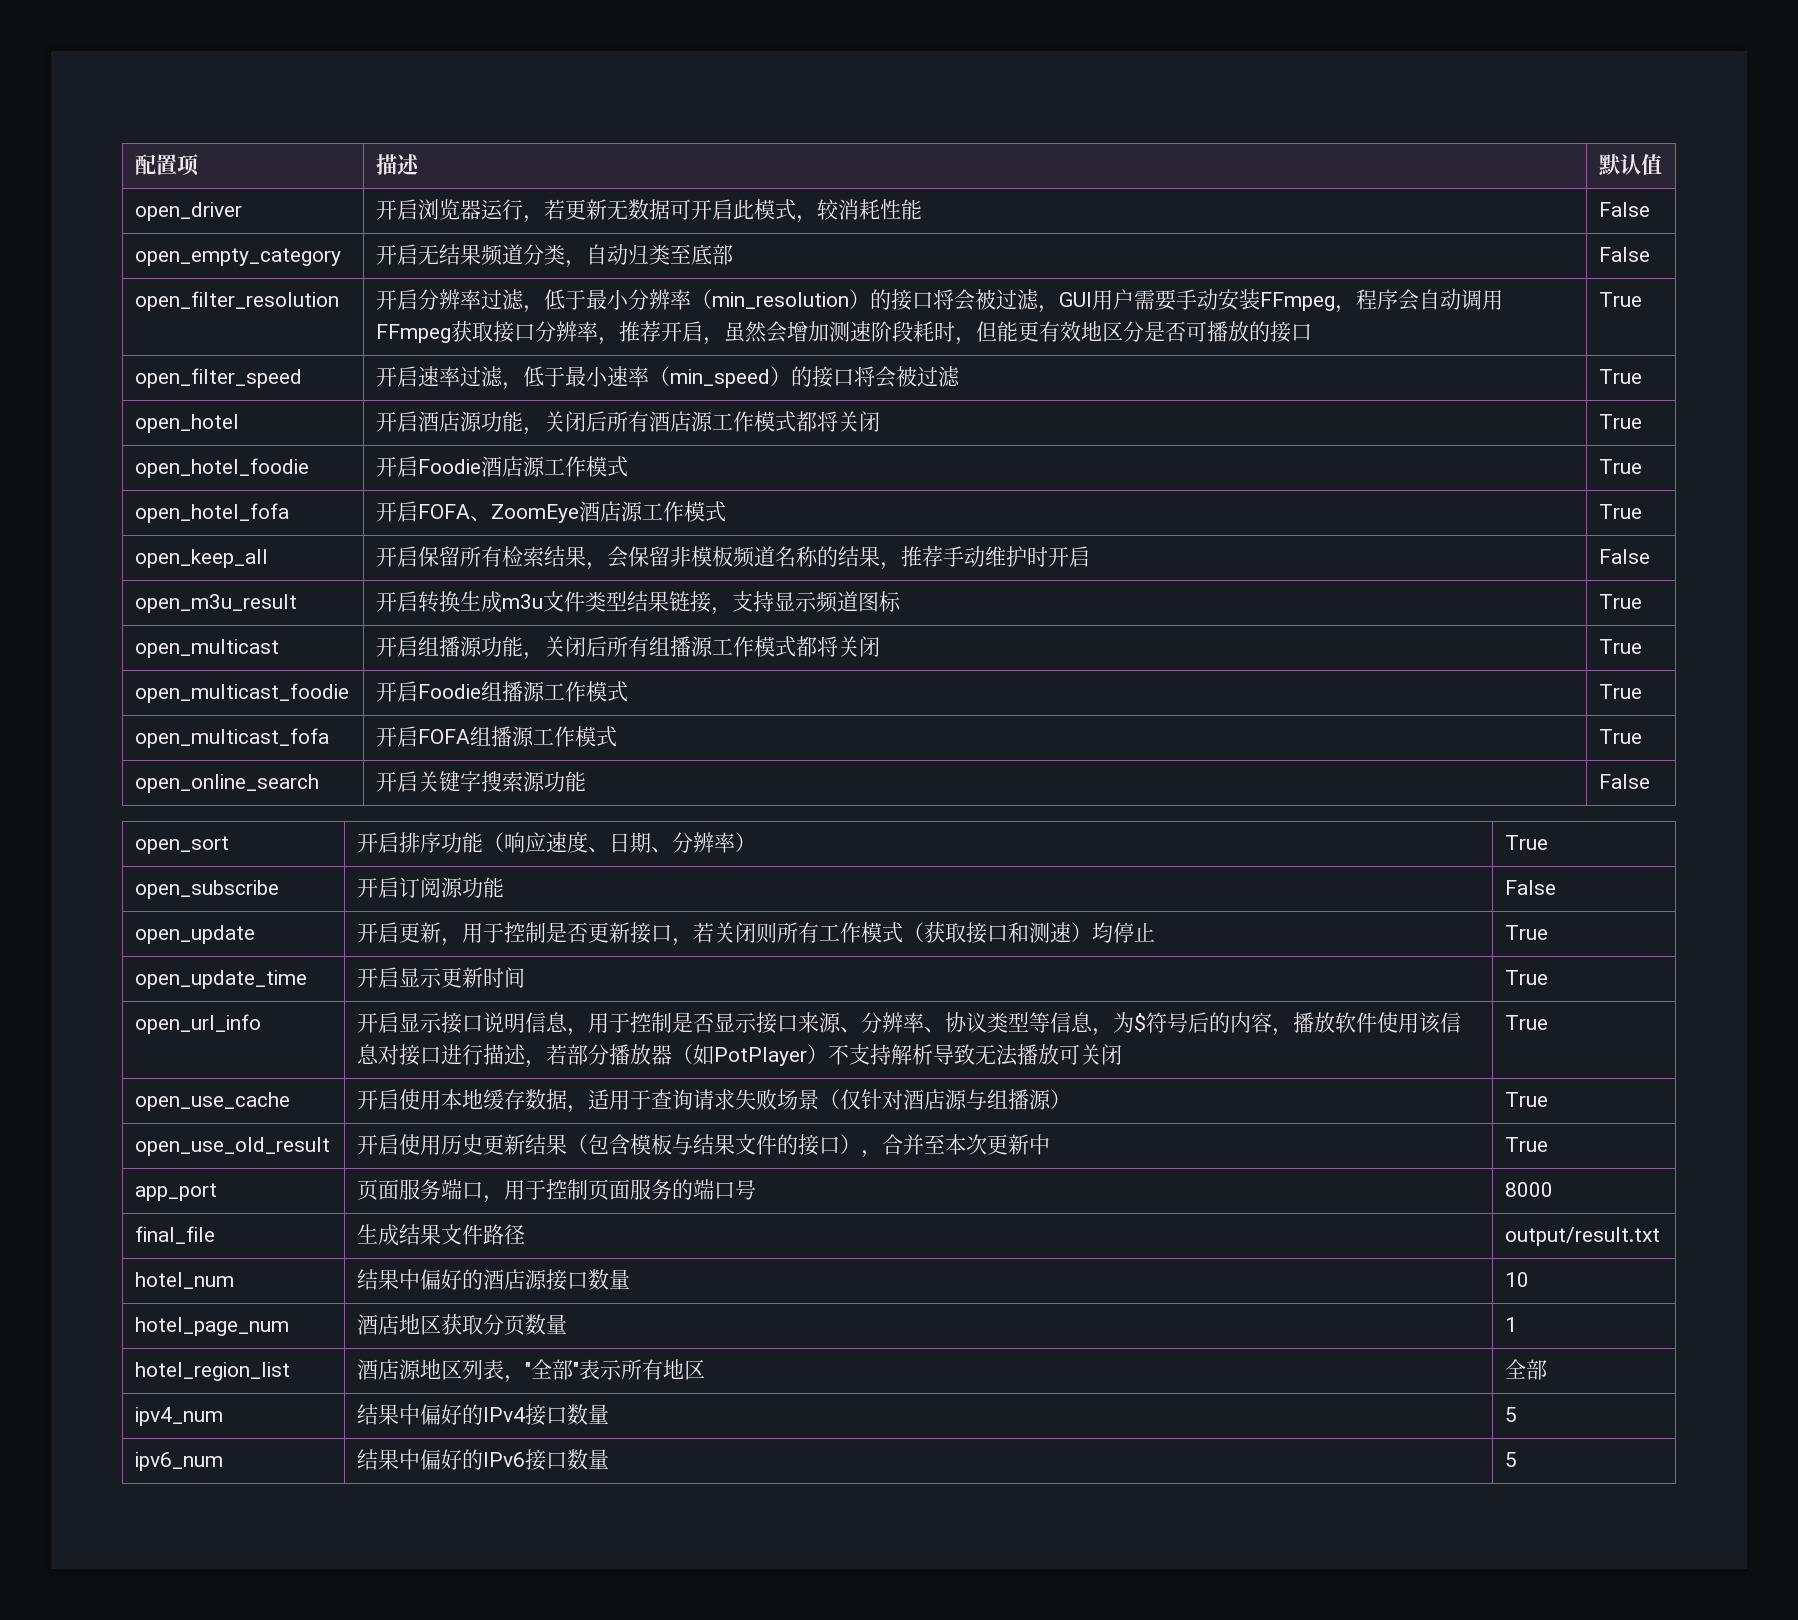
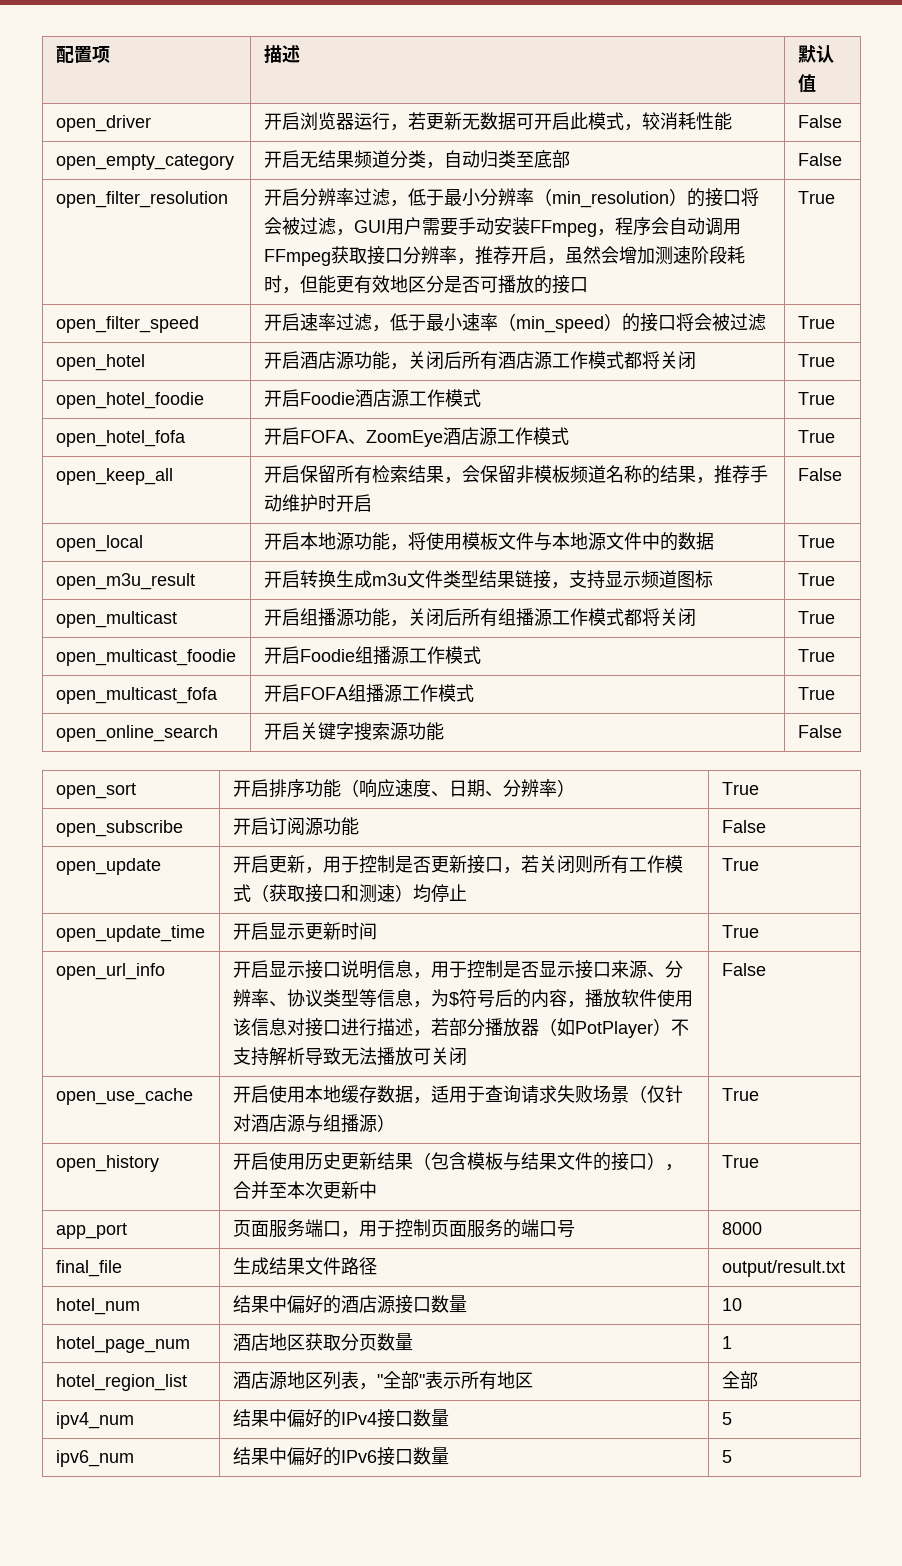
(1651, 556) none -> [55,535,143,552] [263,532,714,551] [797,535,835,548] // open_local | 开启本地源功能，将使用模板文件与本地源文件中的数据 | True
[1505,1015,1549,1030] True -> [721,963,766,976] False
[135,1137,331,1156] open_use_old_result -> [55,1155,159,1172] open_history

